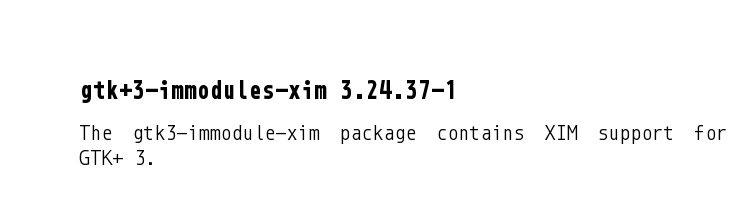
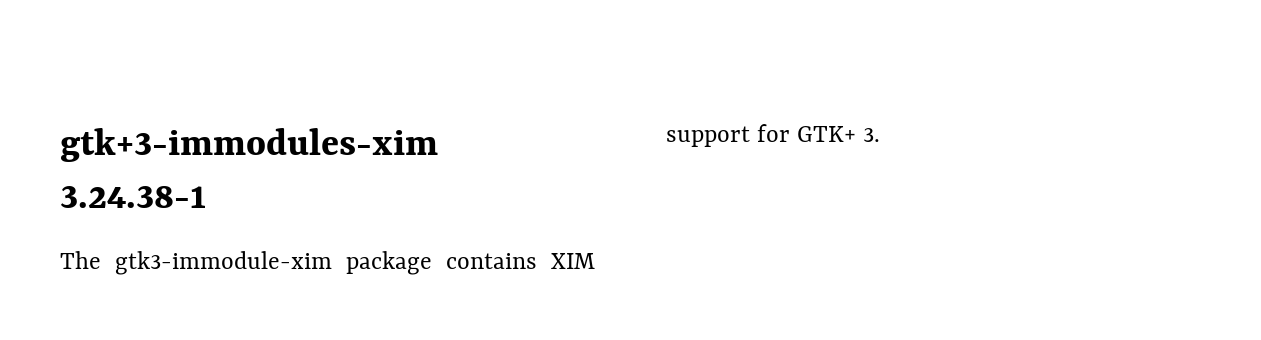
[339,80,456,99] 3.24.37-1 -> [60,186,206,208] 3.24.38-1

